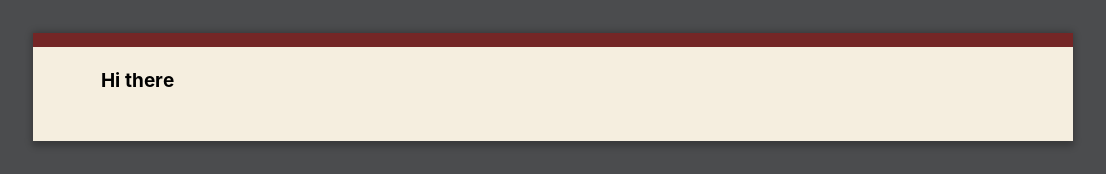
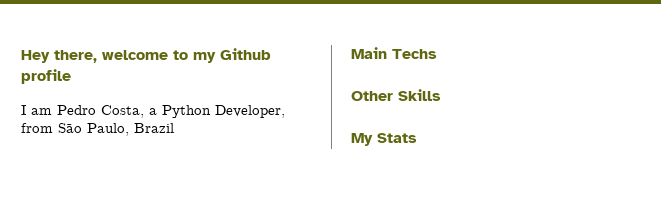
[101,72,175,87] Hi there -> [21,48,271,63] [21,69,71,84] [21,105,285,118] [21,123,174,136] [351,47,437,59] [351,89,441,101] [351,133,417,146] Hey there, welcome to my Github profile // I am Pedro Costa, a Python Developer, from São Paulo, Brazil // Main Techs // Other Skills // My Stats

